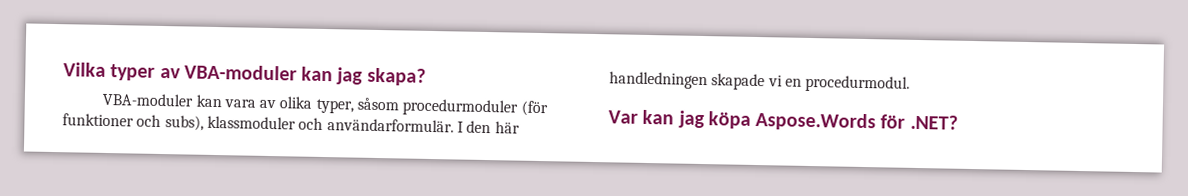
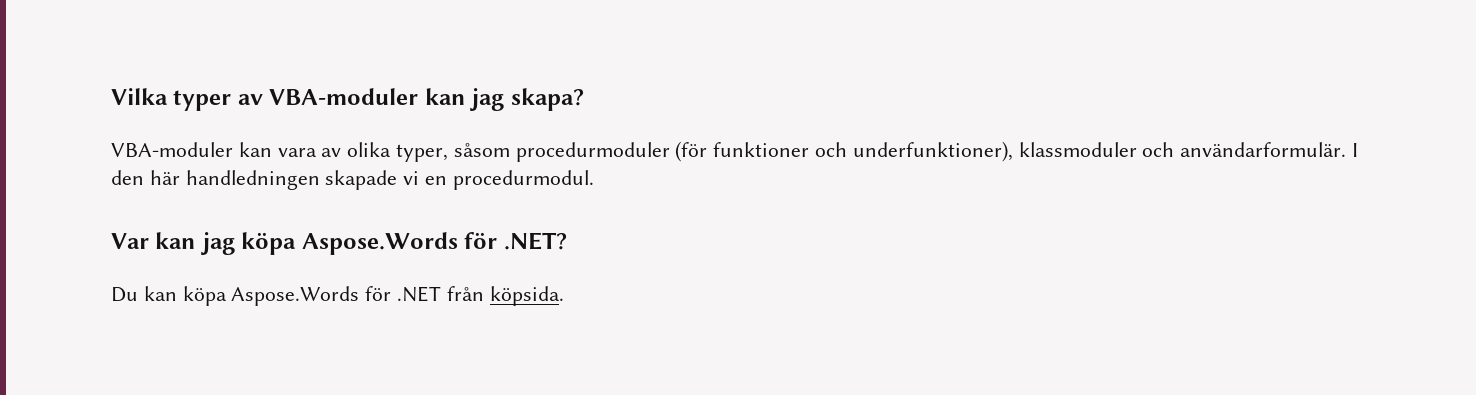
[164,115,204,131] subs), -> [852,141,1013,162] underfunktioner),
(958, 122) none -> [111,286,564,306] // Du kan köpa Aspose.Words för .NET från köpsida.

